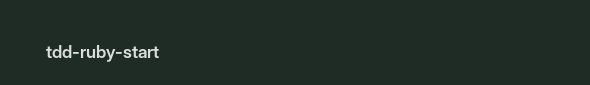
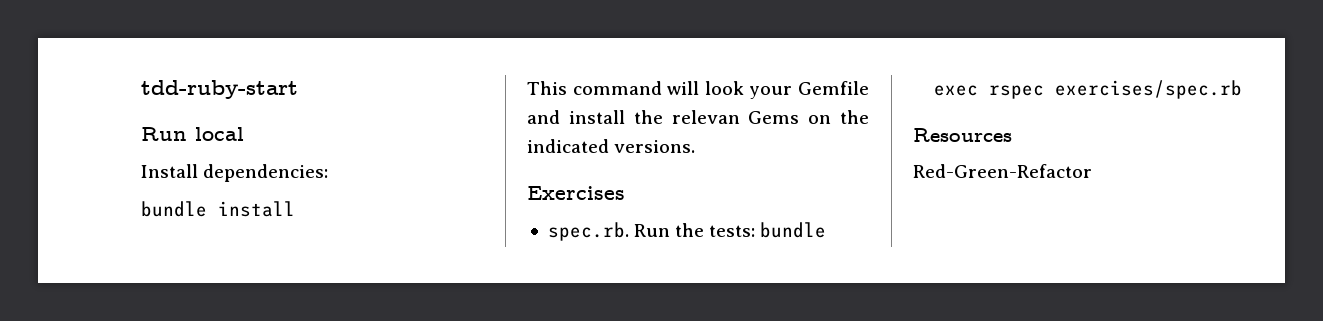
(159, 53) none -> [141,127,244,141] [141,164,329,182] [141,201,295,217] [527,81,869,99] [527,110,869,124] [527,139,696,153] [527,186,625,200] [547,222,827,241] [933,80,1242,99] [913,128,1012,142] [913,164,1092,178] // Run local // Install dependencies: // bundle install // This command will look your Gemfile and install the relevan Gems on the indicated versions. // Exercises // spec.rb. Run the tests: bundle exec rspec exercises/spec.rb // Resources // Red-Green-Refactor

